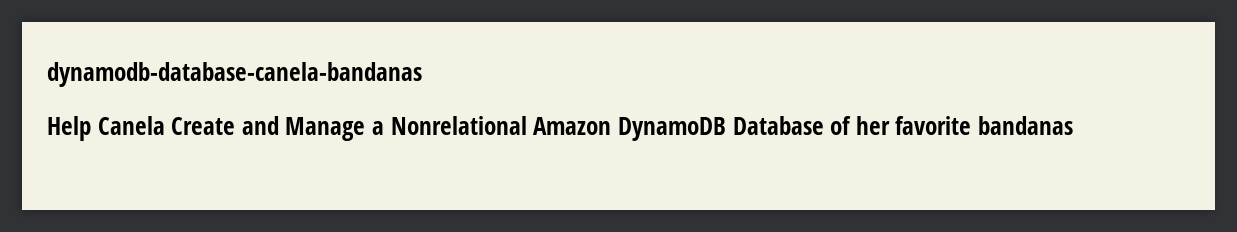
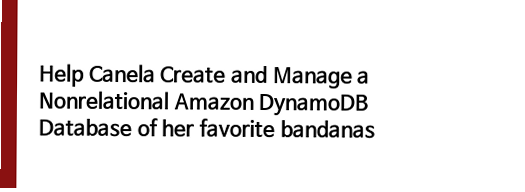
[47,62,422,87] dynamodb-database-canela-bandanas // -> (39, 75) none

